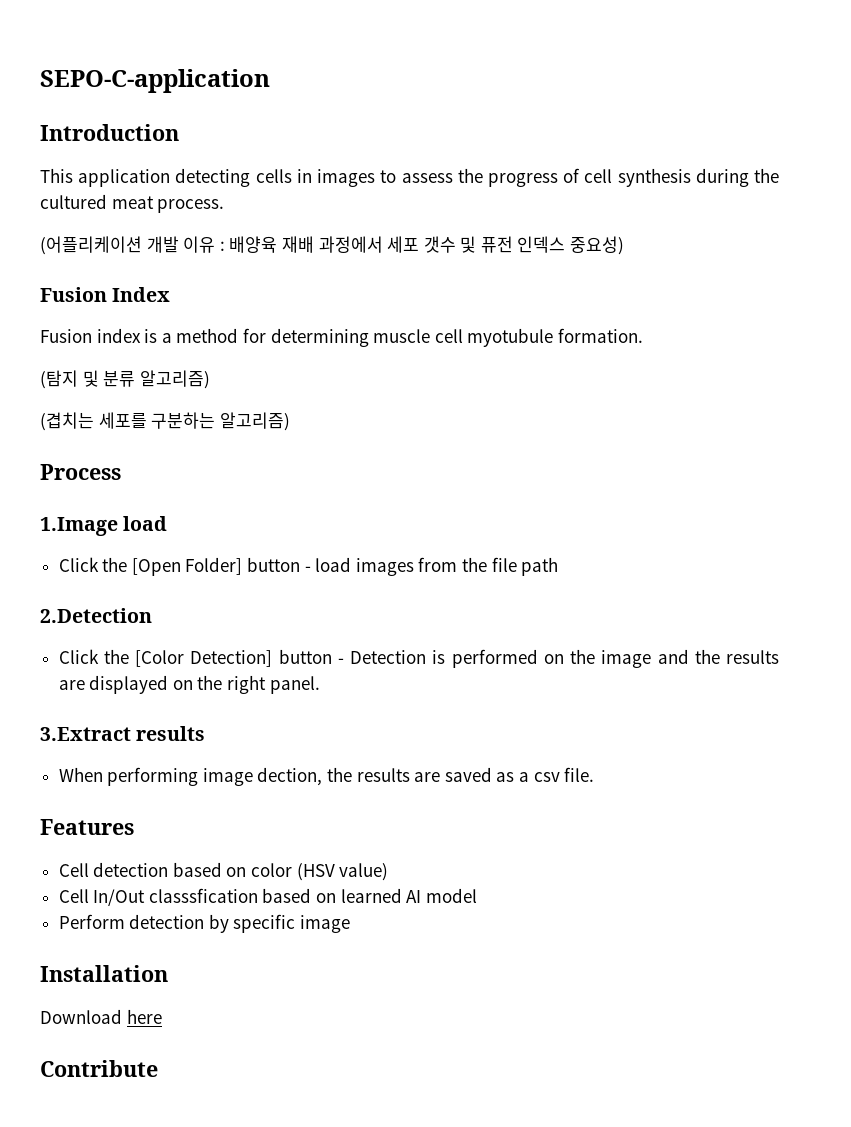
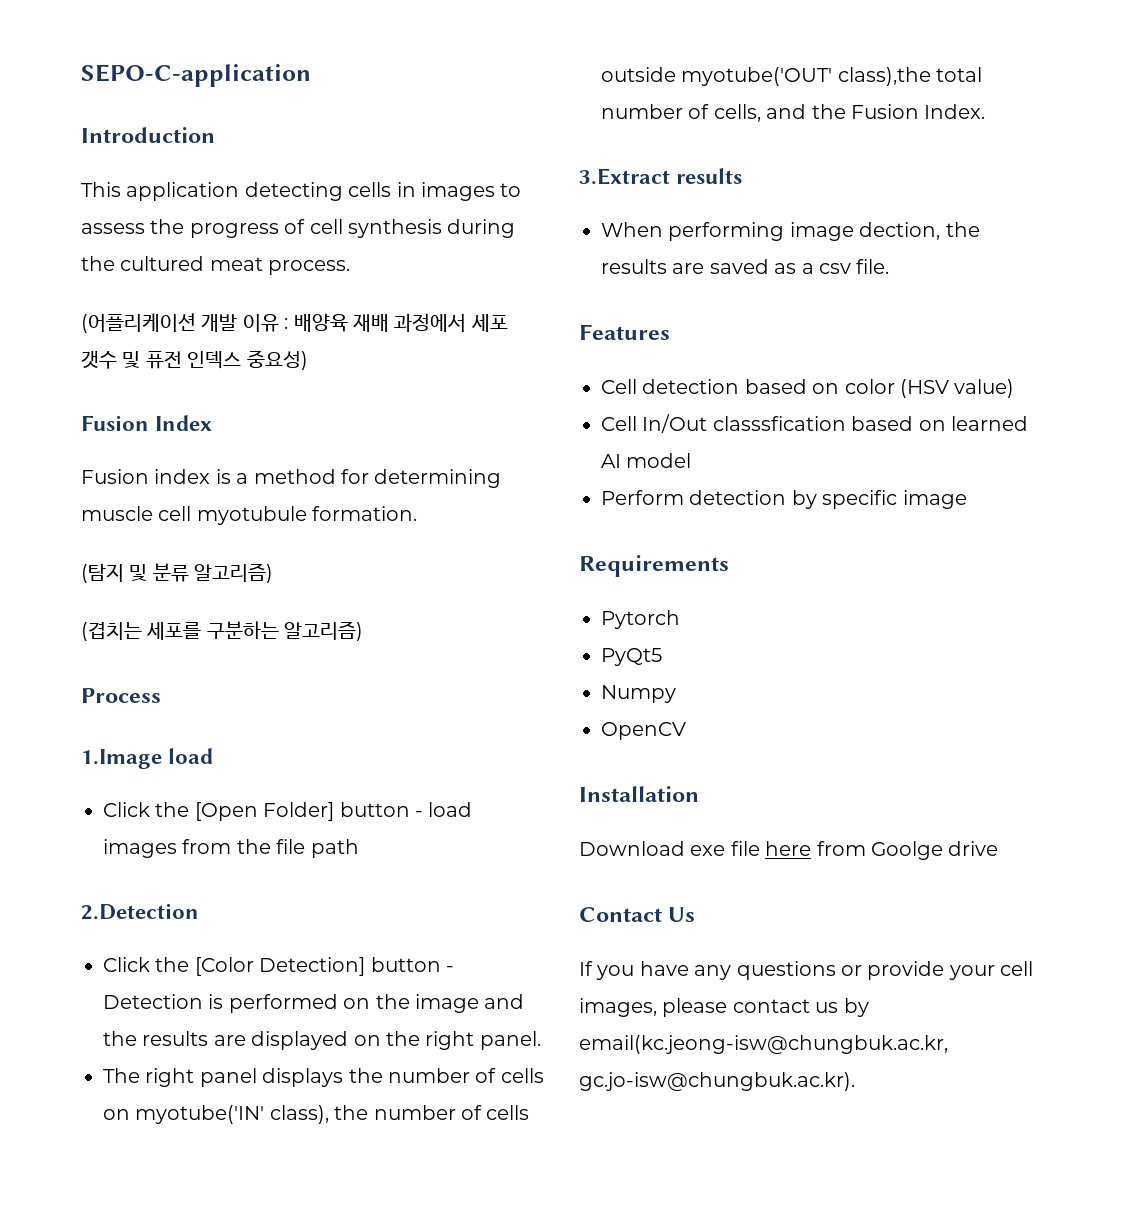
(320, 685) none -> [103,1068,544,1087] [103,1105,530,1124] [601,67,983,86] [601,104,986,122] // The right panel displays the number of cells on myotube('IN' class), the number of cells outside myotube('OUT' class),the total number of cells, and the Fusion Index.
(351, 924) none -> [579,555,729,577] [601,610,680,629] [601,648,662,666] [601,685,676,703] [601,722,686,740] // Requirements // Pytorch // PyQt5 // Numpy // OpenCV
(122, 1016) none -> [690,841,760,856] exe file
[40,1060,158,1077] // Contribute -> [816,841,999,860] [579,907,696,922] [579,961,1034,980] [579,998,869,1017] [579,1035,948,1054] [579,1072,855,1091] from Goolge drive // Contact Us // If you have any questions or provide your cell images, please contact us by email(kc.jeong-isw@chungbuk.ac.kr, gc.jo-isw@chungbuk.ac.kr).

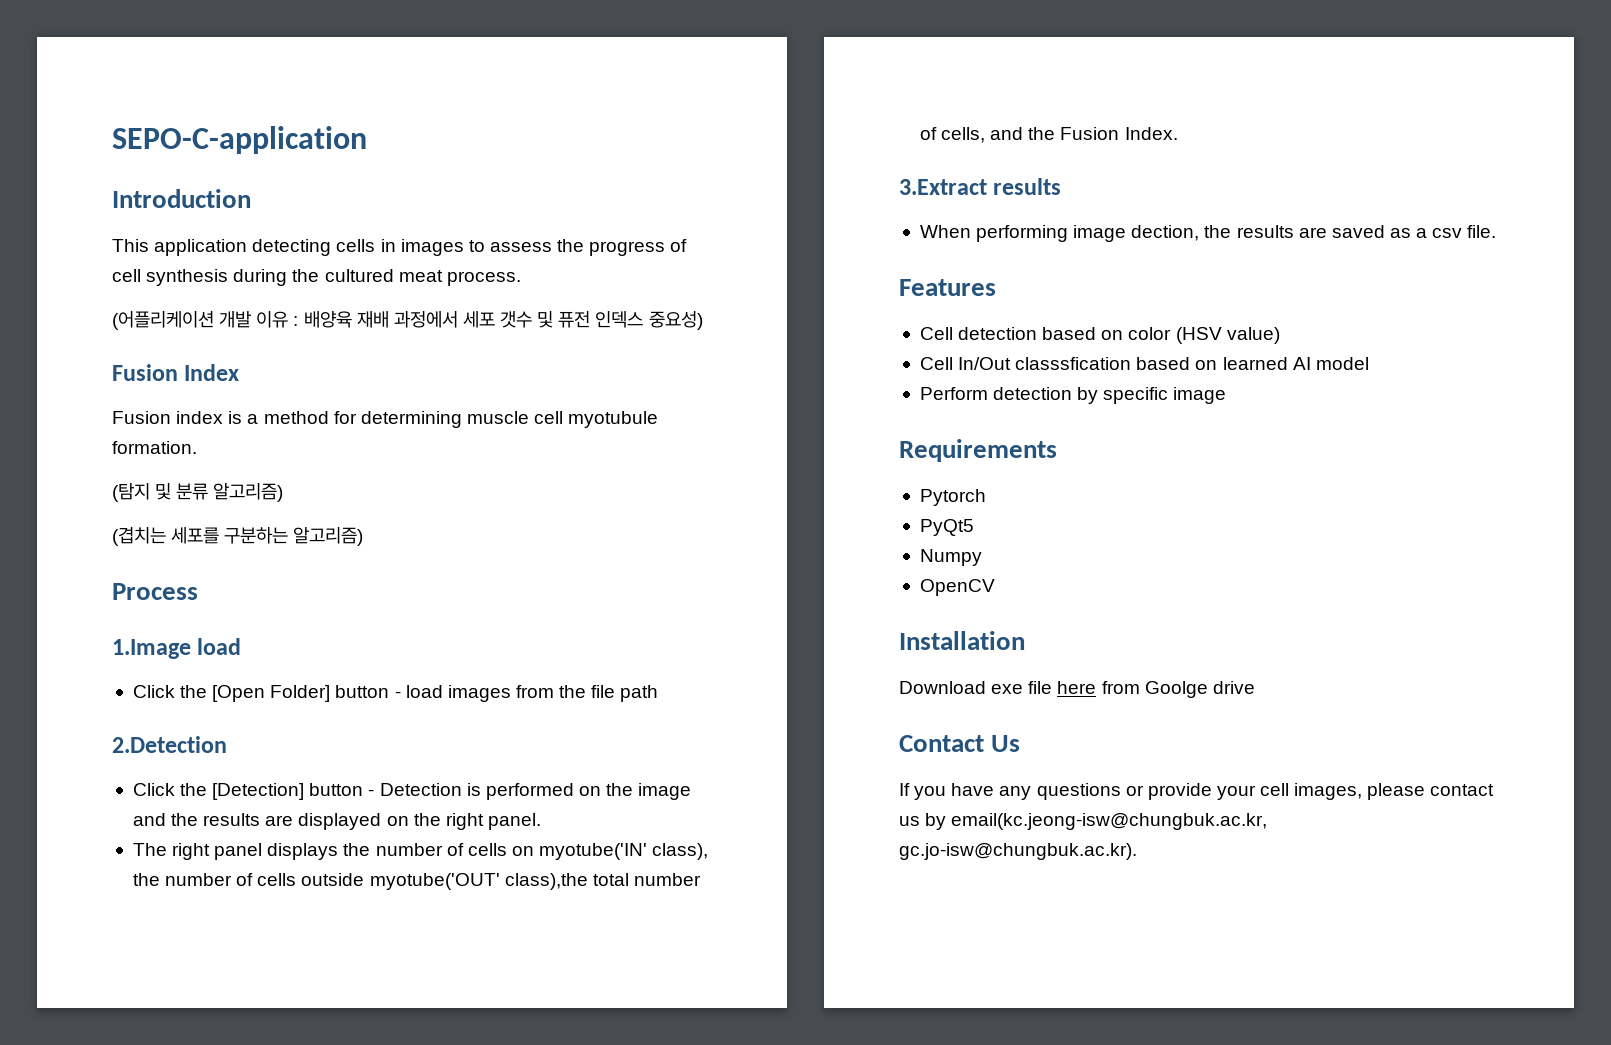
[194,957,366,976] [Color Detection] -> [212,783,305,800] [Detection]

